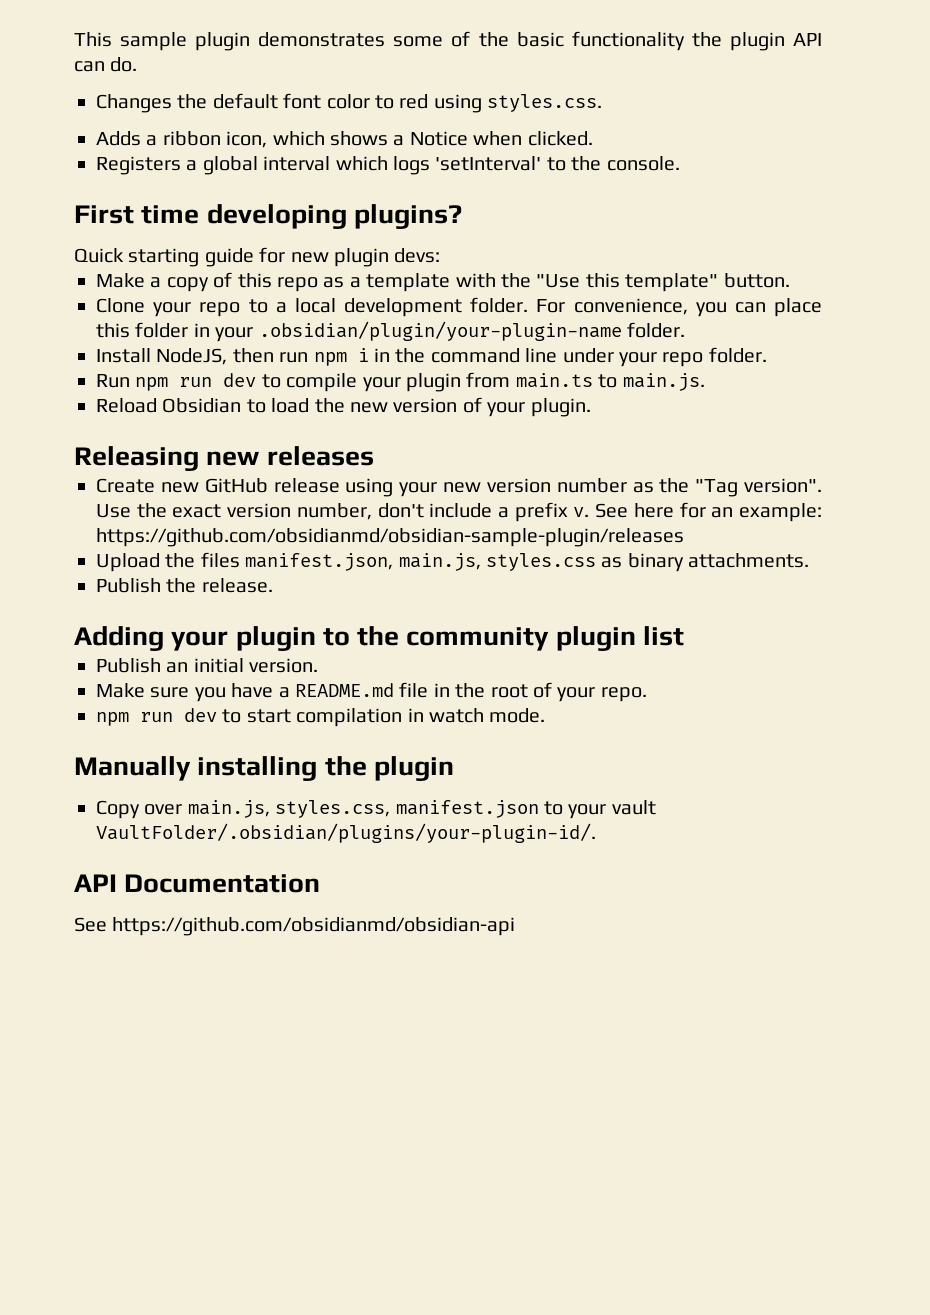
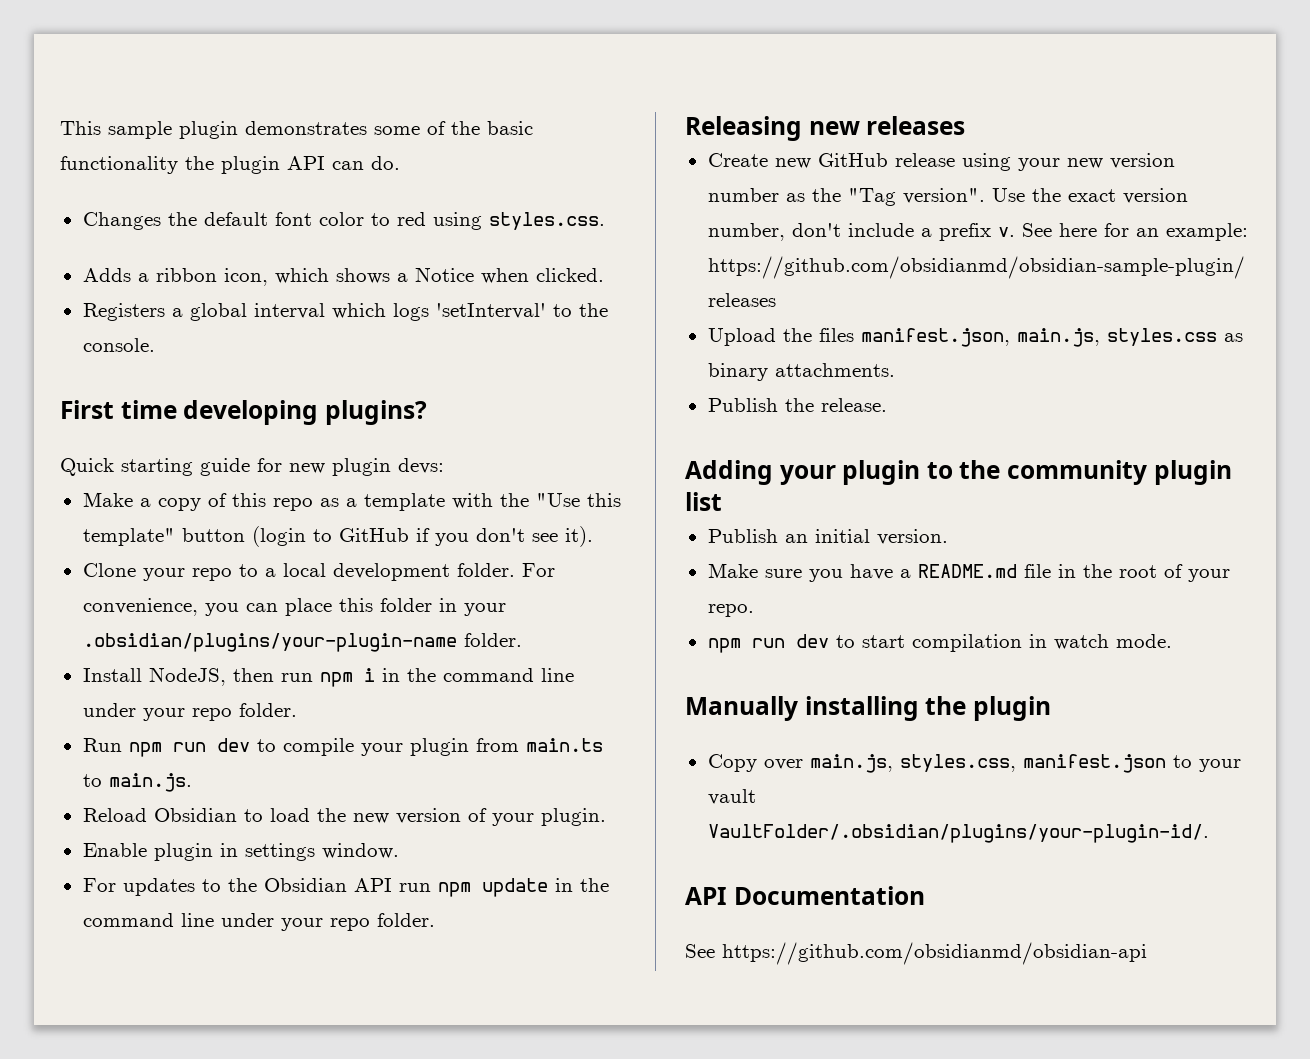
[723,273,790,288] button. -> [181,526,593,547] button (login to GitHub if you don't see it).
[258,321,622,341] .obsidian/plugin/your-plugin-name -> [82,633,457,652] .obsidian/plugins/your-plugin-name
(591, 407) none -> [82,843,399,861] [82,878,609,897] [82,913,435,931] // Enable plugin in settings window. // For updates to the Obsidian API run npm update in the command line under your repo folder.

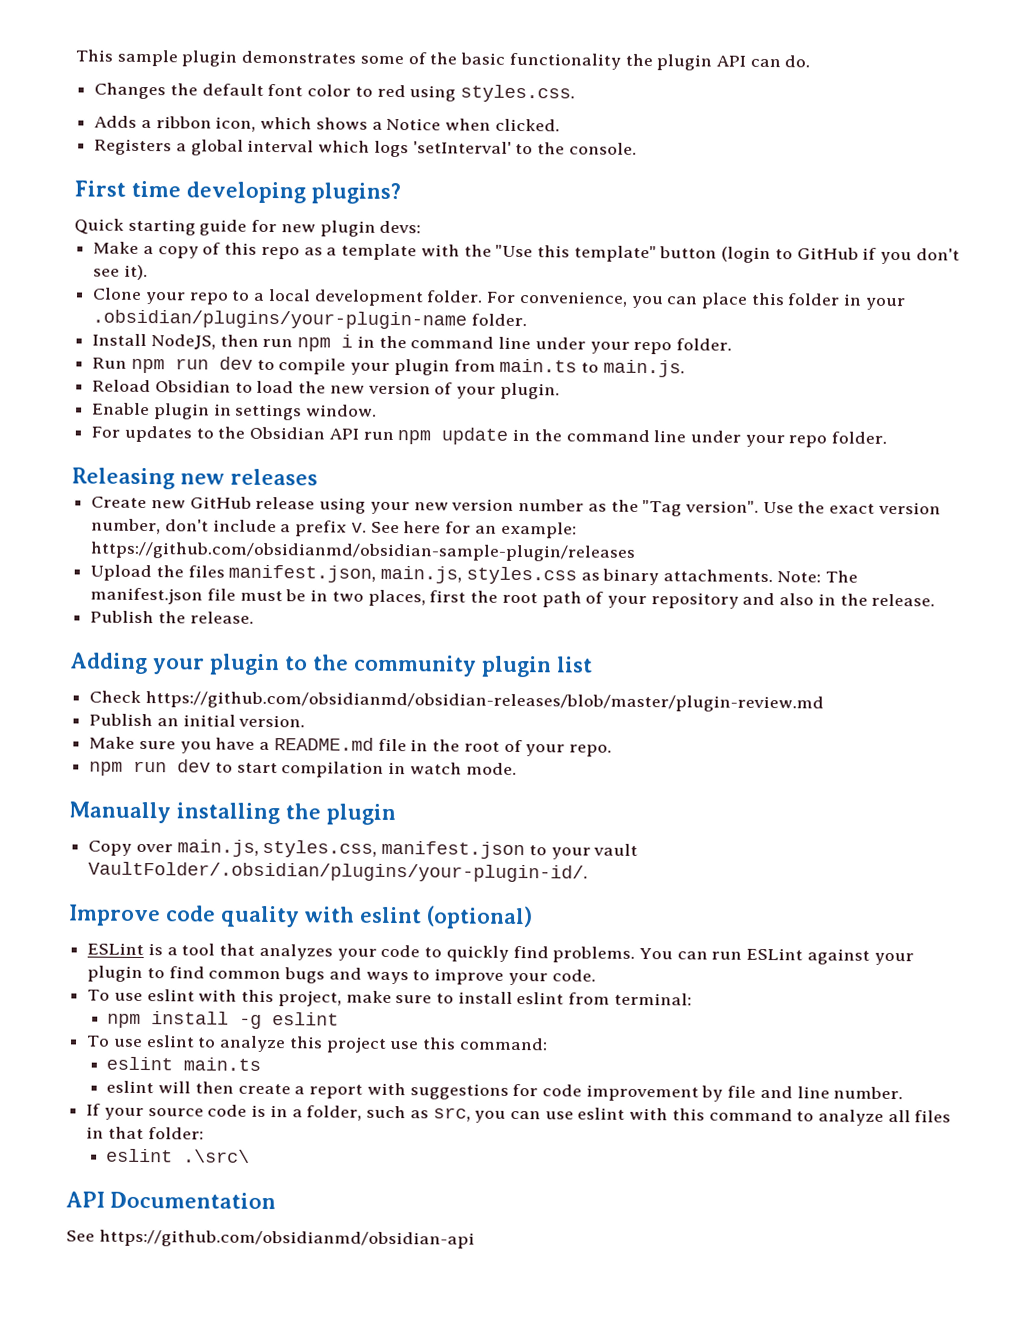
(895, 370) none -> [776,570,858,583] [90,587,936,609] Note: The manifest.json file must be in two places, first the root path of your repository and also in the release.
(722, 501) none -> [89,690,824,713] // Check https://github.com/obsidianmd/obsidian-releases/blob/master/plugin-review.md
(1209, 833) none -> [68,904,533,930] [87,942,914,966] [87,965,596,986] [87,989,692,1007] [107,1011,340,1029] [86,1035,548,1053] [106,1056,262,1071] [106,1080,904,1102] [86,1103,952,1126] [86,1126,204,1140] [106,1148,251,1163] // Improve code quality with eslint (optional) // ESLint is a tool that analyzes your code to quickly find problems. You can run ESLint against your plugin to find common bugs and ways to improve your code. // To use eslint with this project, make sure to install eslint from terminal: // npm install -g eslint // To use eslint to analyze this project use this command: // eslint main.ts // eslint will then create a report with suggestions for code improvement by file and line number. // If your source code is in a folder, such as src, you can use eslint with this command to analyze all files in that folder: // eslint .\src\

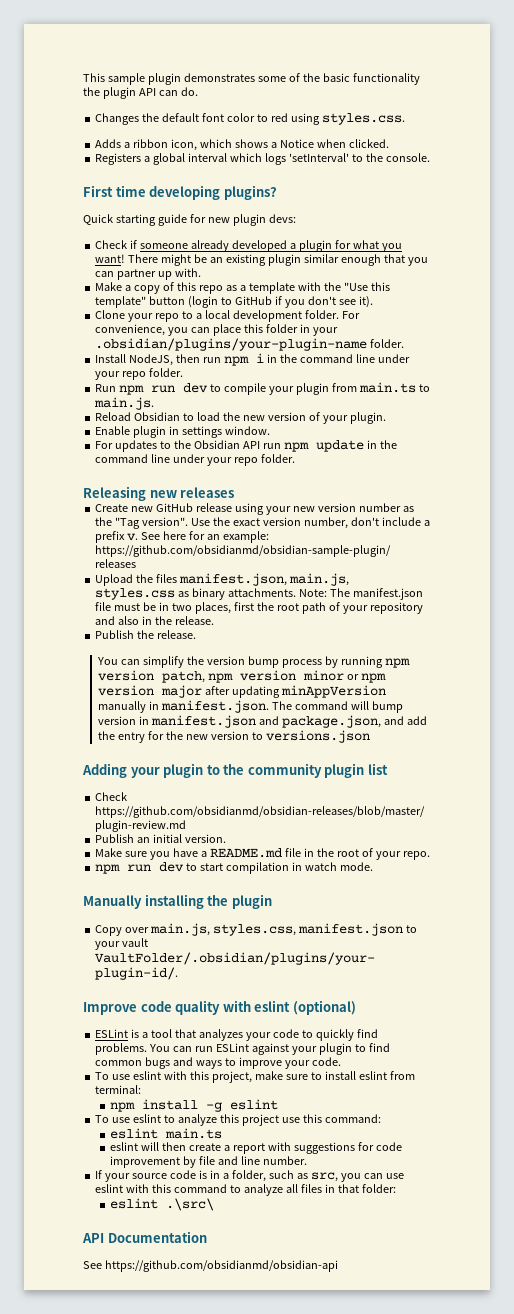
(422, 227) none -> [95,240,402,252] [95,254,428,266] [95,268,202,280] // Check if someone already developed a plugin for what you want! There might be an existing plugin similar enough that you can partner up with.
(254, 617) none -> [97,656,410,668] [98,670,387,683] [98,685,387,698] [98,700,404,713] [98,715,428,728] [98,730,370,743] // You can simplify the version bump process by running npm version patch, npm version minor or npm version major after updating minAppVersion manually in manifest.json. The command will bump version in manifest.json and package.json, and add the entry for the new version to versions.json

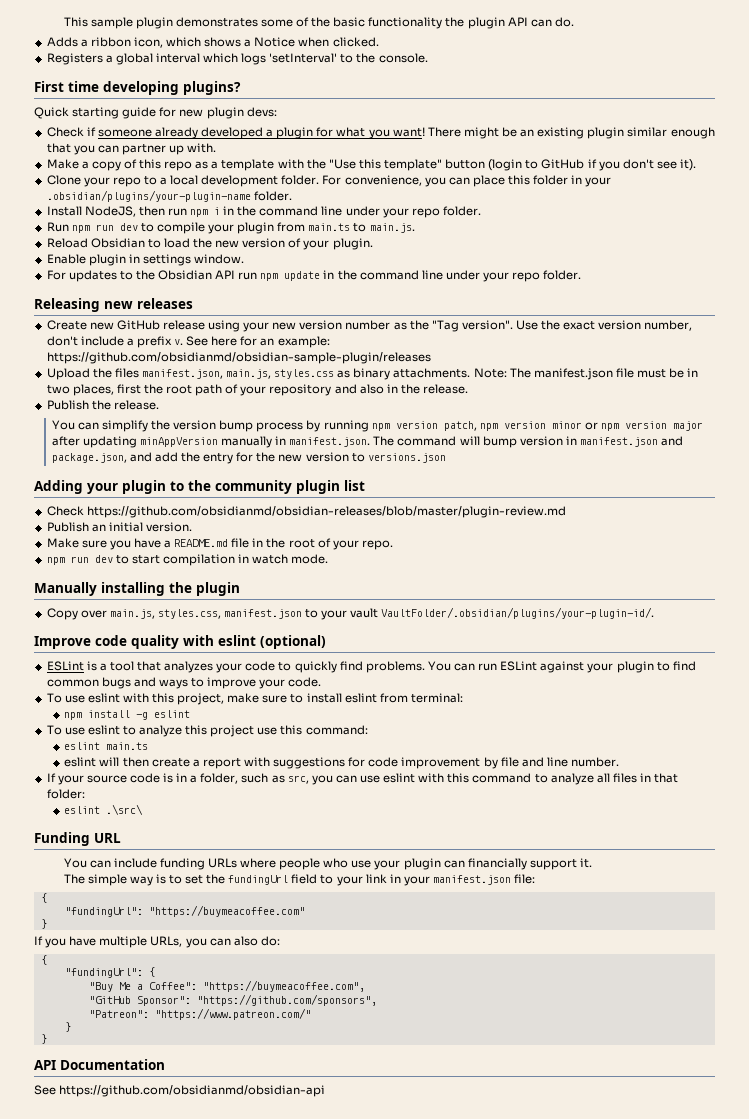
[95,113,405,125] // Changes the default font color to red using styles.css. -> (574, 22) none
(215, 1204) none -> [34,832,121,846] [63,858,592,870] [63,874,536,886] [40,893,47,903] [64,905,305,917] [40,919,47,929] [34,936,280,948] [40,955,47,965] [64,967,155,978] [88,980,365,992] [88,994,377,1006] [88,1008,311,1020] [64,1022,71,1032] [40,1034,47,1044] // Funding URL // You can include funding URLs where people who use your plugin can financially support it. // The simple way is to set the fundingUrl field to your link in your manifest.json file: // { // "fundingUrl": "https://buymeacoffee.com" // } // If you have multiple URLs, you can also do: // { // "fundingUrl": { // "Buy Me a Coffee": "https://buymeacoffee.com", // "GitHub Sponsor": "https://github.com/sponsors", // "Patreon": "https://www.patreon.com/" // } // }

